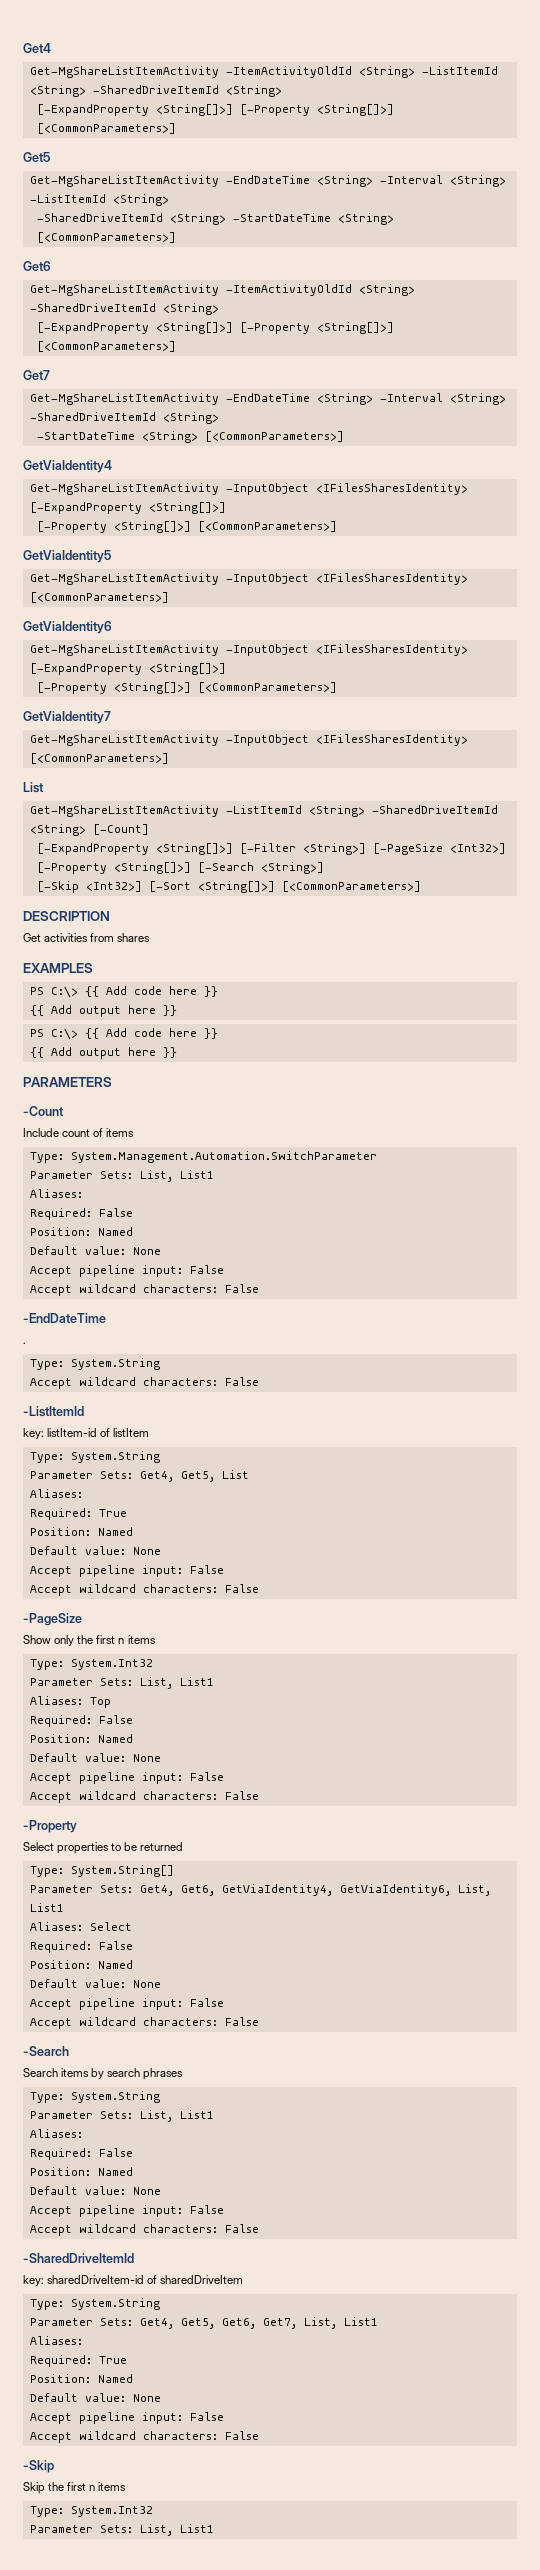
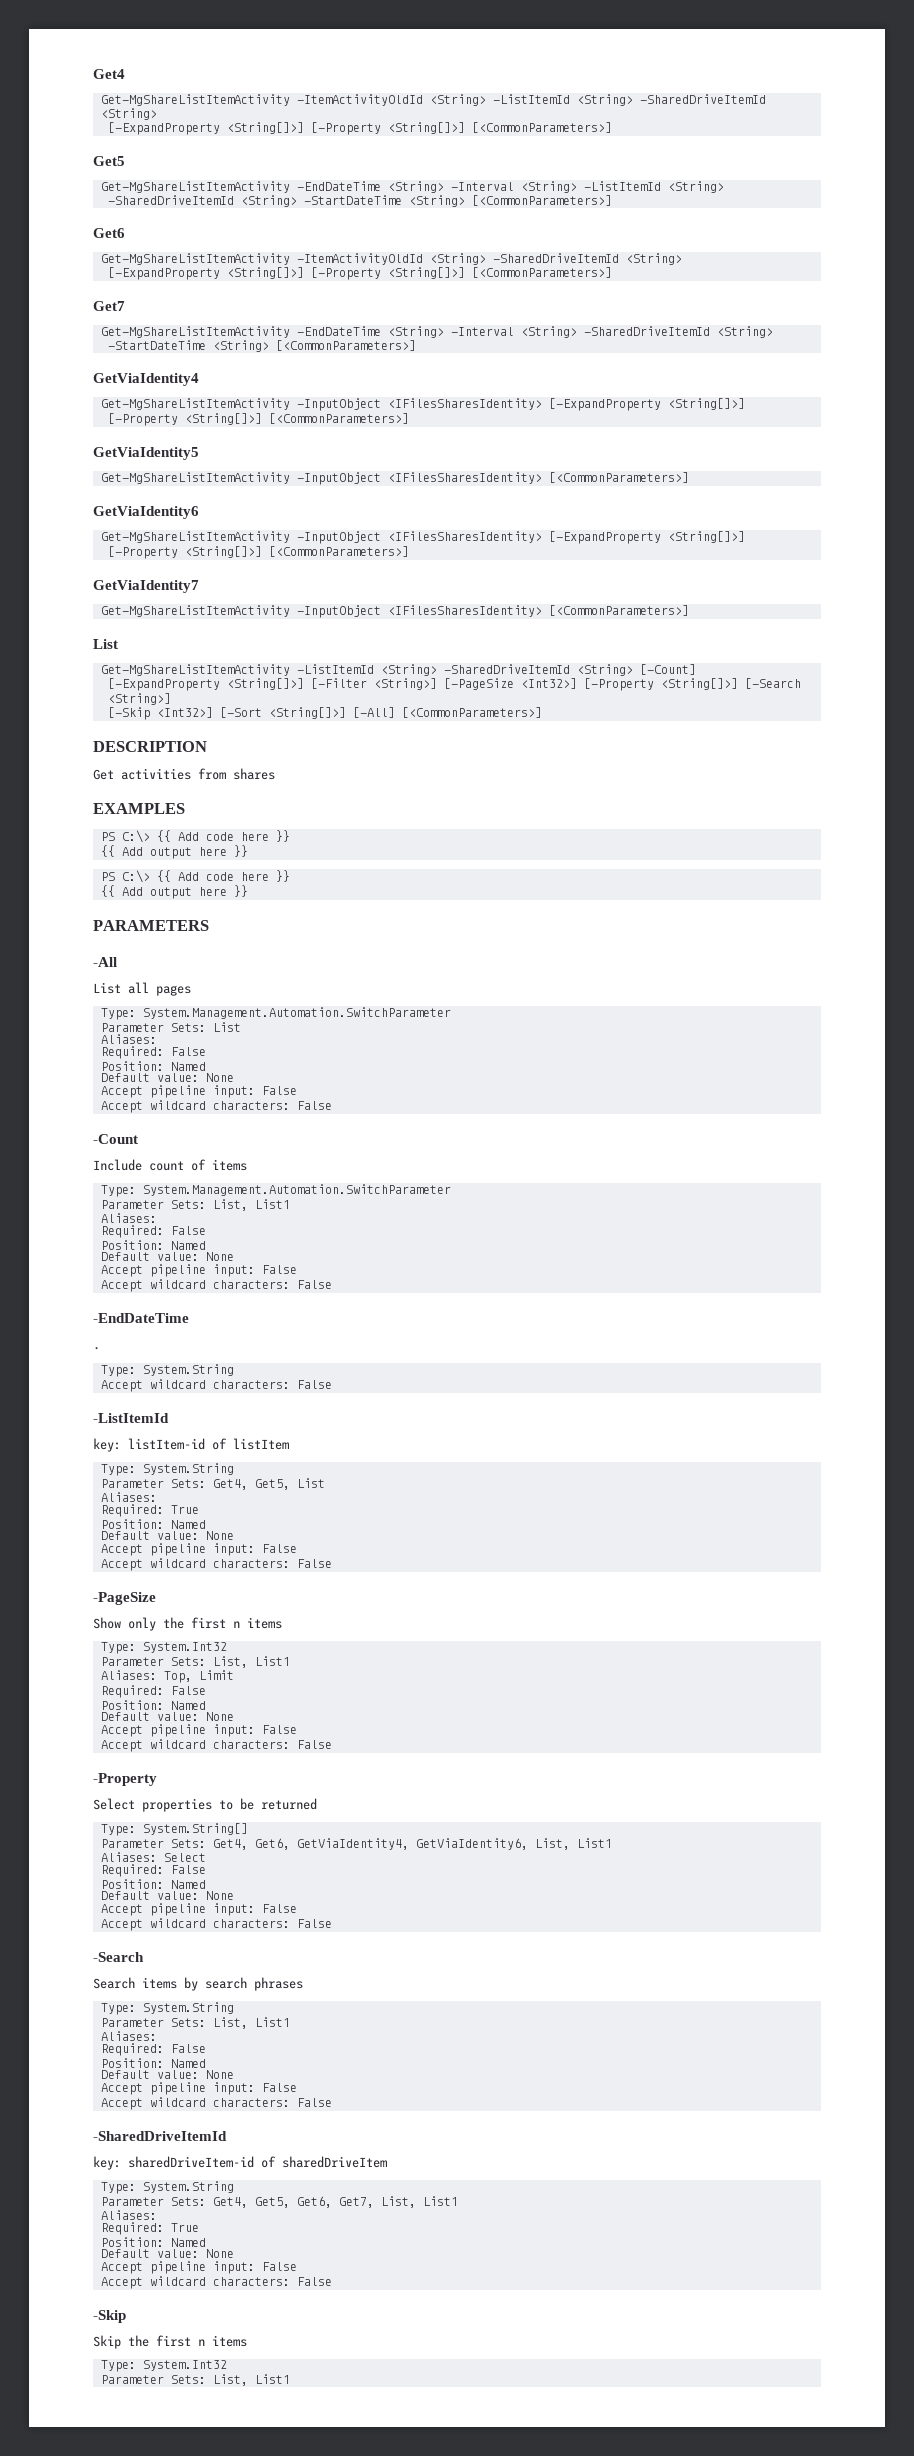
(275, 887) none -> [352,707,395,718] [-All]
(112, 1082) none -> [93,957,117,967] [93,982,191,996] [100,1007,451,1020] [100,1022,241,1032] [100,1034,157,1044] [100,1046,206,1059] [100,1061,206,1071] [100,1073,234,1082] [100,1085,297,1098] [100,1100,332,1113] // -All // List all pages // Type: System.Management.Automation.SwitchParameter // Parameter Sets: List // Aliases: // Required: False // Position: Named // Default value: None // Accept pipeline input: False // Accept wildcard characters: False
[89,1697,111,1708] Top -> [163,1670,234,1683] Top, Limit

